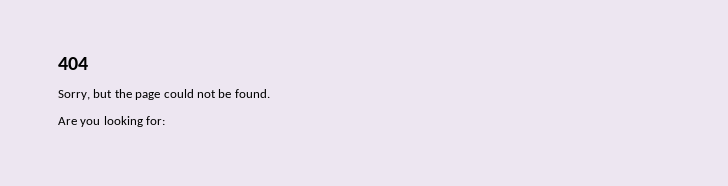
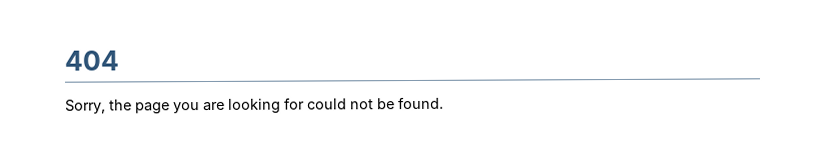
[93,89,113,98] but -> (106, 106) none
(161, 96) none -> [173,97,305,114] you are looking for
[58,116,166,127] // Are you looking for: -> (444, 103) none

